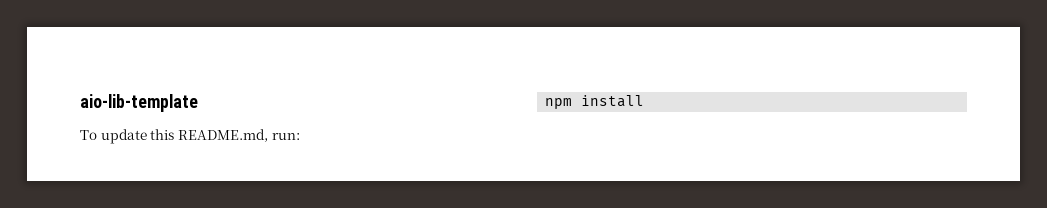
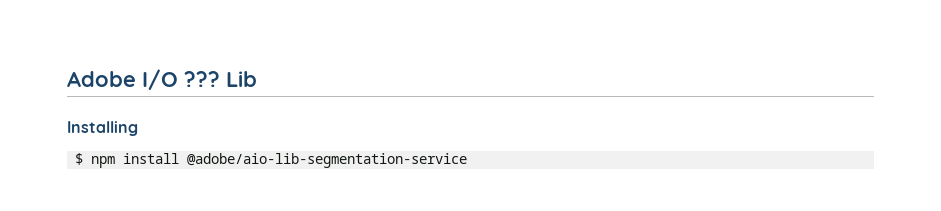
[80,94,198,112] [80,129,300,144] aio-lib-template // To update this README.md, run: // -> [67,69,257,90] [67,121,138,136] [75,153,84,165] Adobe I/O ??? Lib // Installing // $
(645, 101) none -> [187,153,468,168] @adobe/aio-lib-segmentation-service

